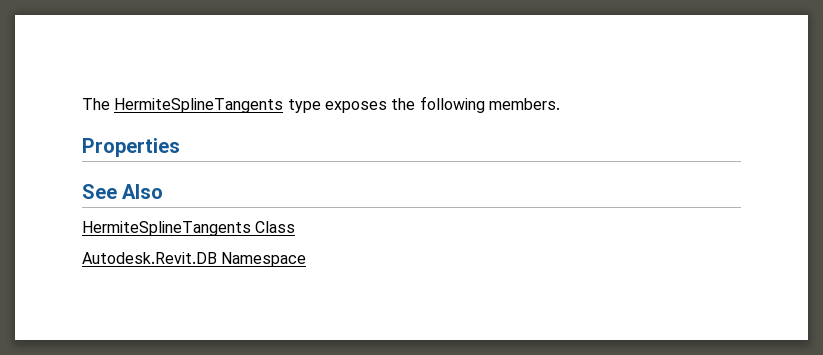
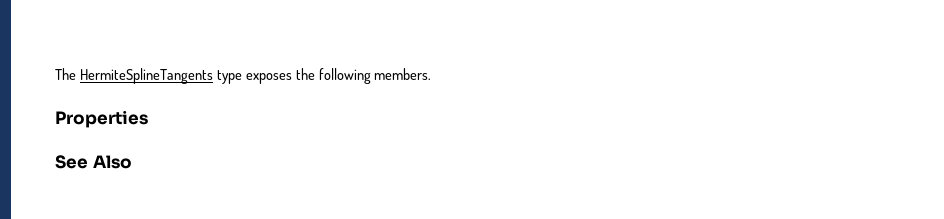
[82,221,296,236] [82,252,307,267] // HermiteSplineTangents Class // Autodesk.Revit.DB Namespace -> (132, 162) none

